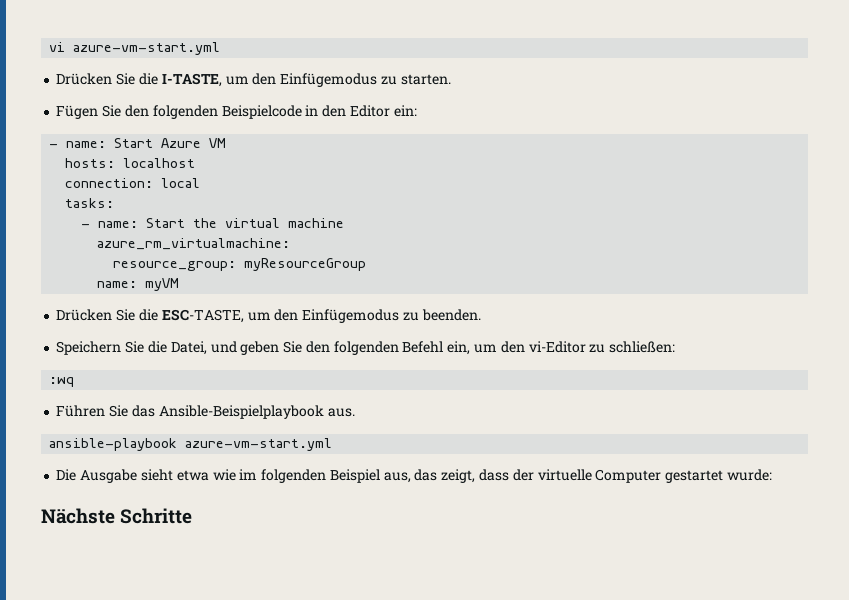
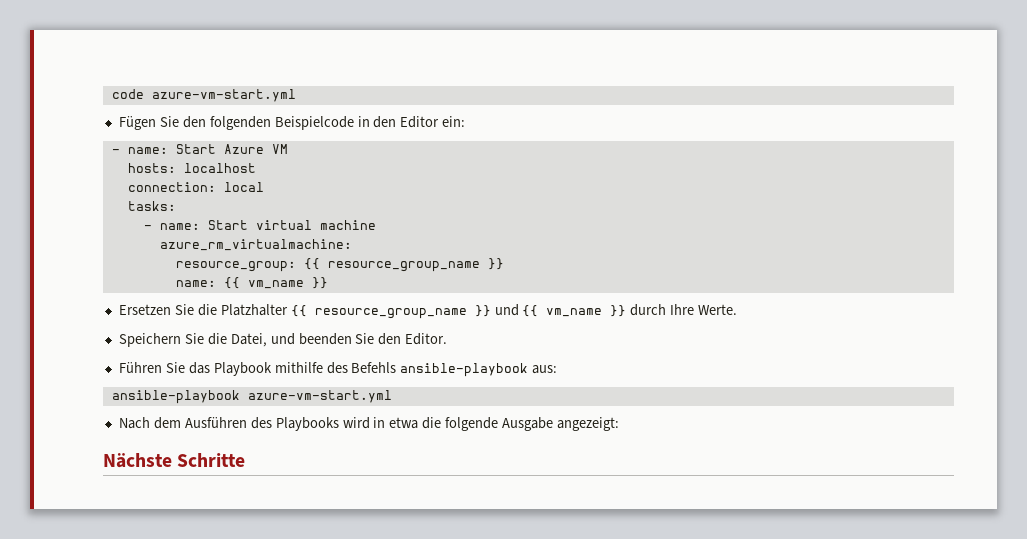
[49,42,221,55] [56,73,451,87] vi azure-vm-start.yml // Drücken Sie die I-TASTE, um den Einfügemodus zu starten. -> [111,89,296,102] code azure-vm-start.yml
[193,218,218,228] the -> (248, 225) none
[244,258,367,271] [97,278,180,291] [56,309,481,323] myResourceGroup // name: myVM // Drücken Sie die ESC-TASTE, um den Einfügemodus zu beenden. -> [303,258,504,272] [175,277,328,289] [118,304,738,319] {{ resource_group_name }} // name: {{ vm_name }} // Ersetzen Sie die Platzhalter {{ resource_group_name }} und {{ vm_name }} durch Ihre Werte.
[240,341,676,355] [49,377,75,387] [56,405,355,419] [49,438,333,451] [56,469,772,483] geben Sie den folgenden Befehl ein, um den vi-Editor zu schließen: // :wq // Führen Sie das Ansible-Beispielplaybook aus. // ansible-playbook azure-vm-start.yml // Die Ausgabe sieht etwa wie im folgenden Beispiel aus, das zeigt, dass der virtuelle Computer gestartet wurde: -> [298,333,448,345] [118,362,558,377] [111,390,392,404] [118,417,620,431] beenden Sie den Editor. // Führen Sie das Playbook mithilfe des Befehls ansible-playbook aus: // ansible-playbook azure-vm-start.yml // Nach dem Ausführen des Playbooks wird in etwa die folgende Ausgabe angezeigt:

